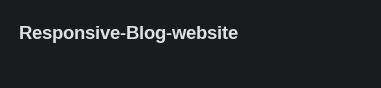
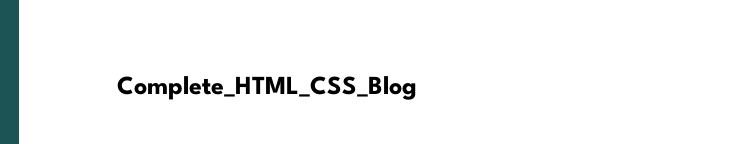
[19,26,238,43] Responsive-Blog-website -> [117,76,417,100] Complete_HTML_CSS_Blog

